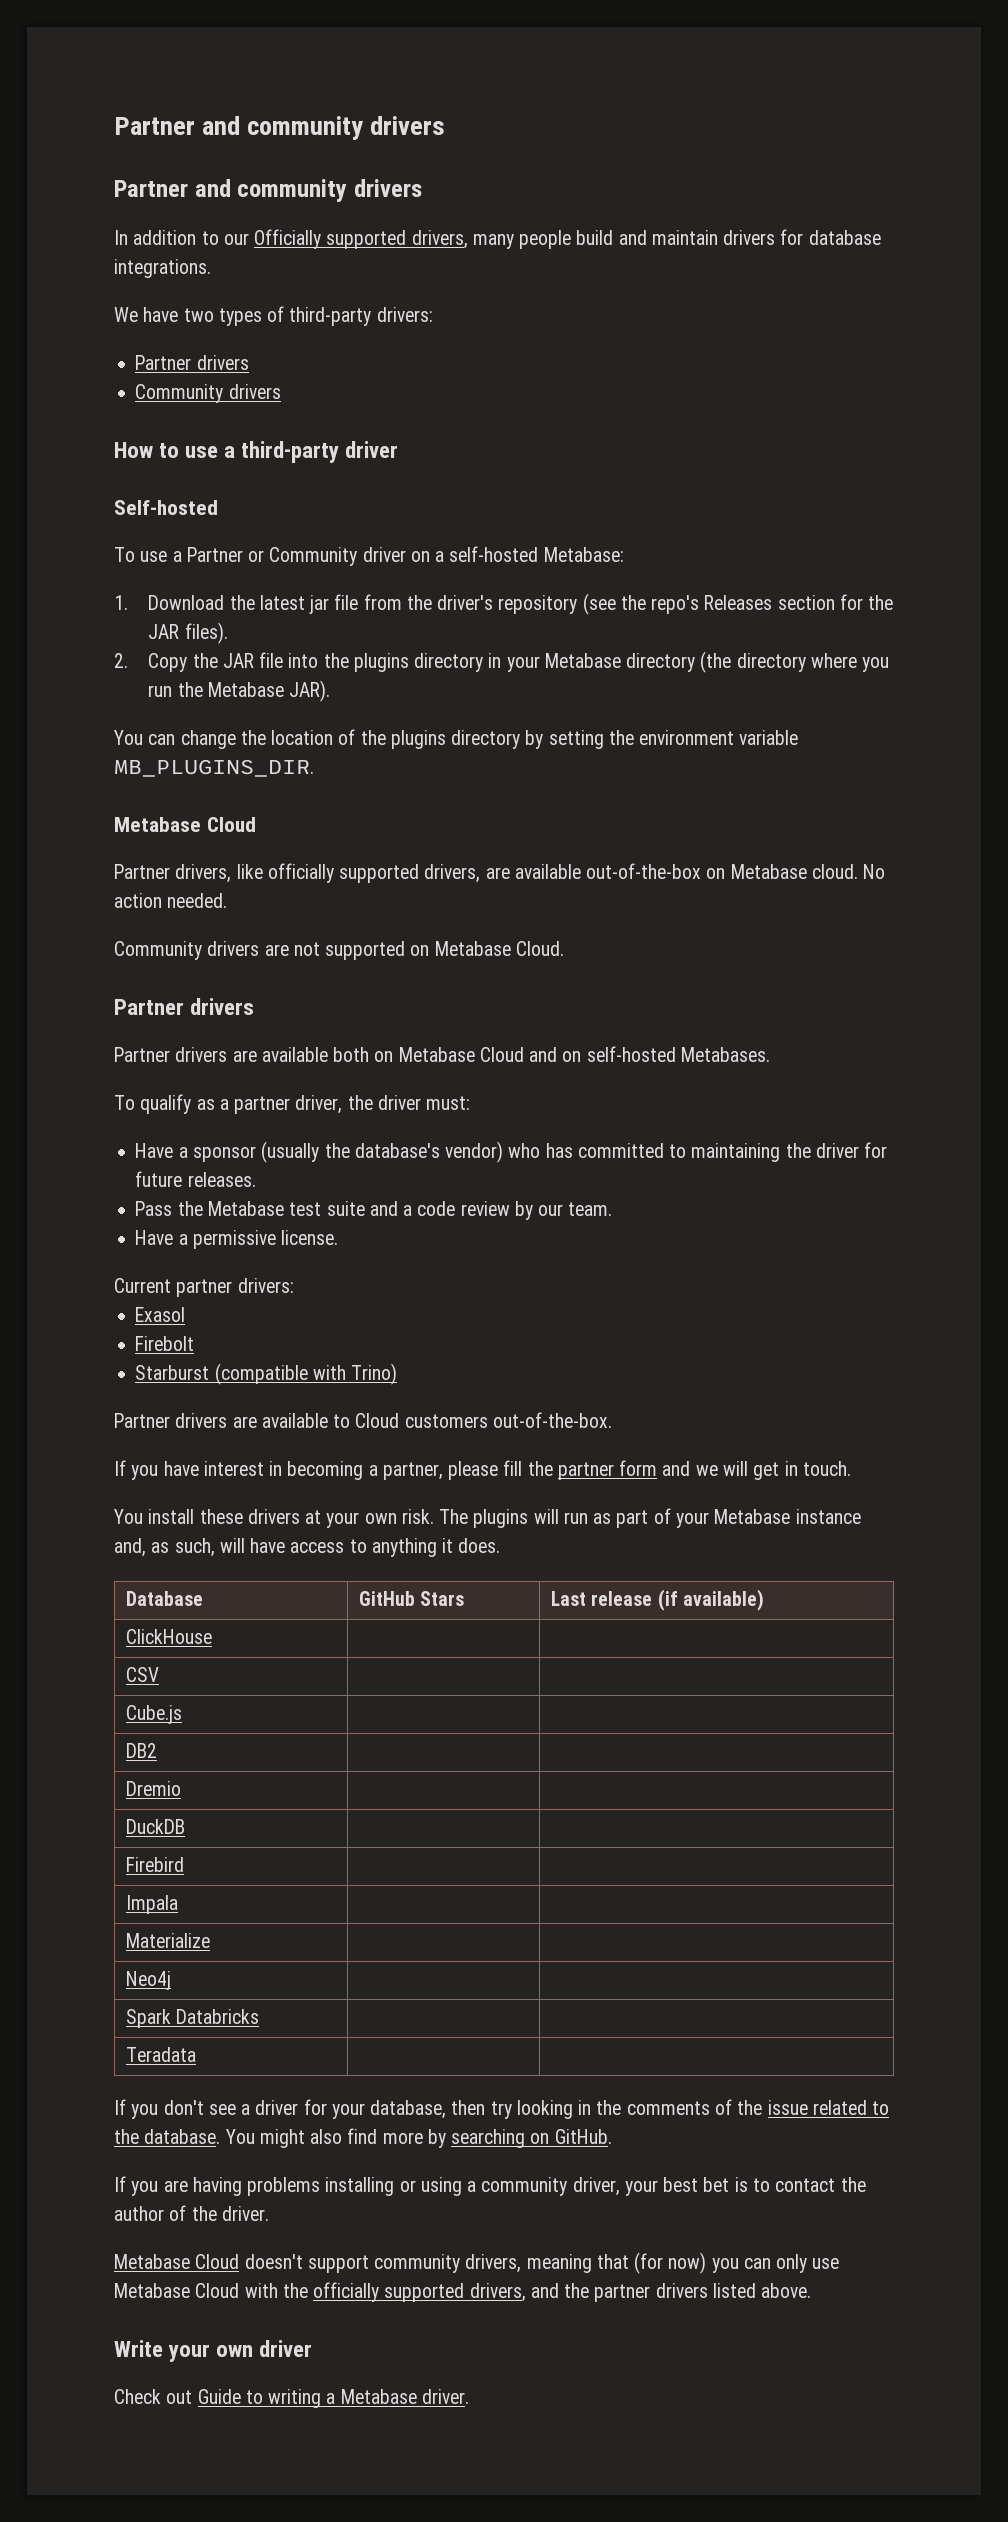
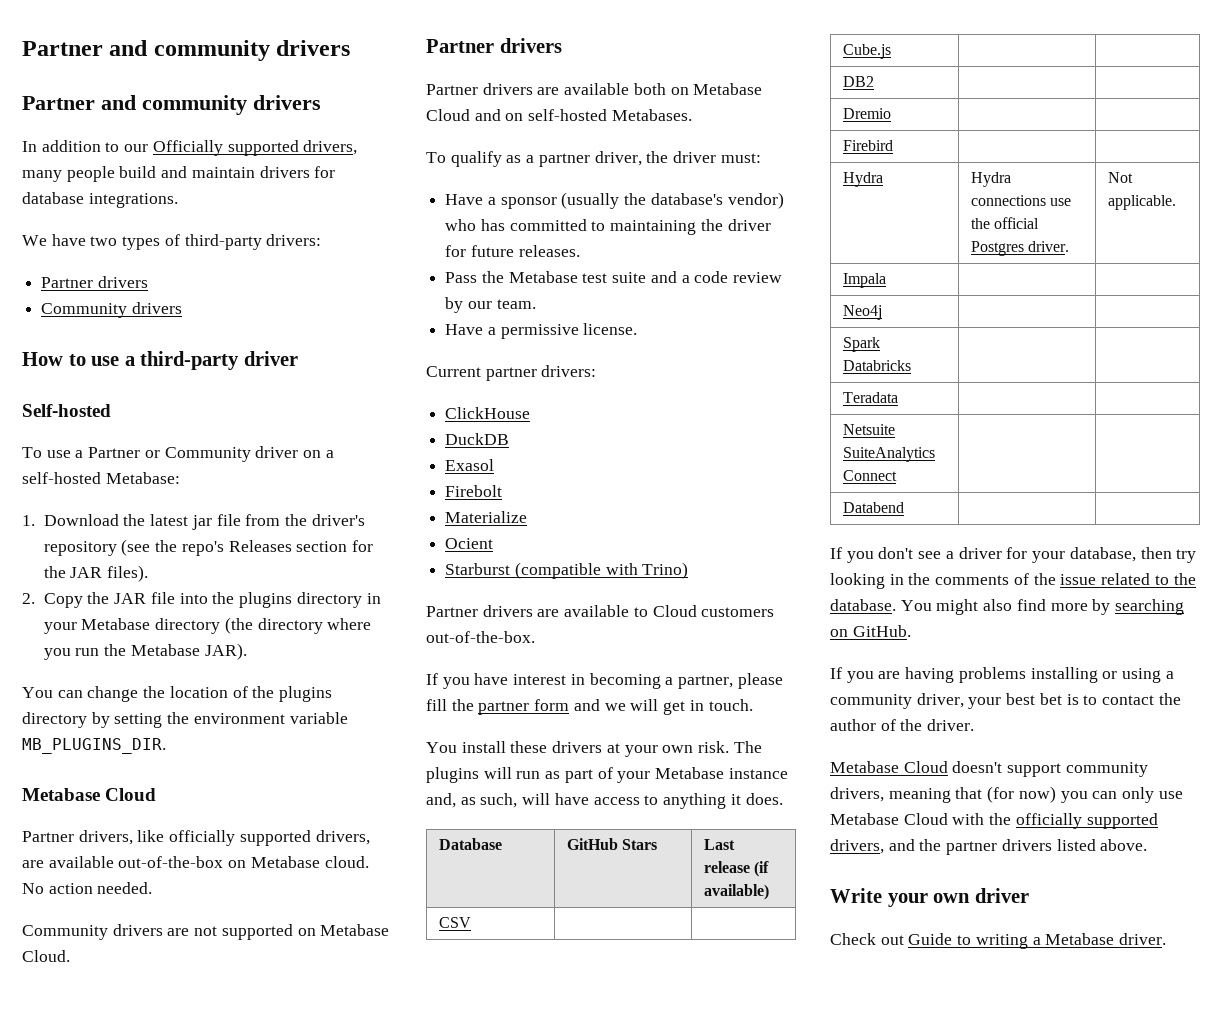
(294, 1285) none -> [445,407,531,419] [445,433,510,445] // ClickHouse // DuckDB
(195, 1343) none -> [445,511,528,523] [445,538,494,549] // Materialize // Ocient
[126,1629,213,1644] // ClickHouse | | -> (769, 892) none
[126,1819,186,1834] // DuckDB | | -> (891, 113) none
(185, 1864) none -> [842,172,883,187] [970,172,1011,187] [970,195,1072,206] [970,217,1040,229] [970,241,1070,256] [1107,172,1133,183] [1107,195,1176,210] // Hydra | Hydra connections use the official Postgres driver. | Not applicable.
[126,1933,211,1948] // Materialize | | -> (886, 280) none
(197, 2054) none -> [842,424,895,435] [842,447,935,462] [842,470,897,481] [842,502,904,513] // Netsuite SuiteAnalytics Connect | | // Databend | |

